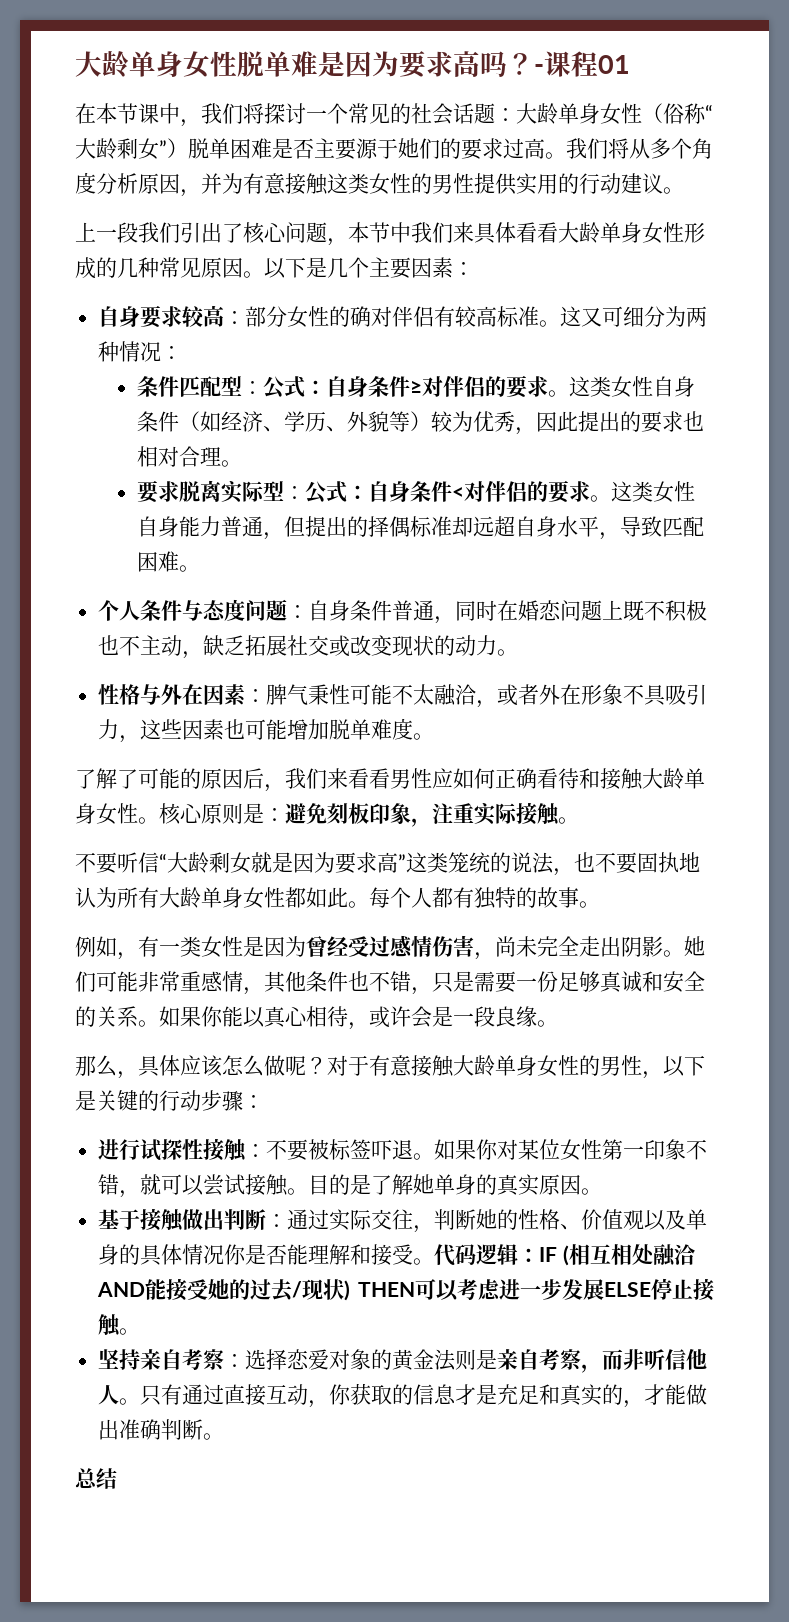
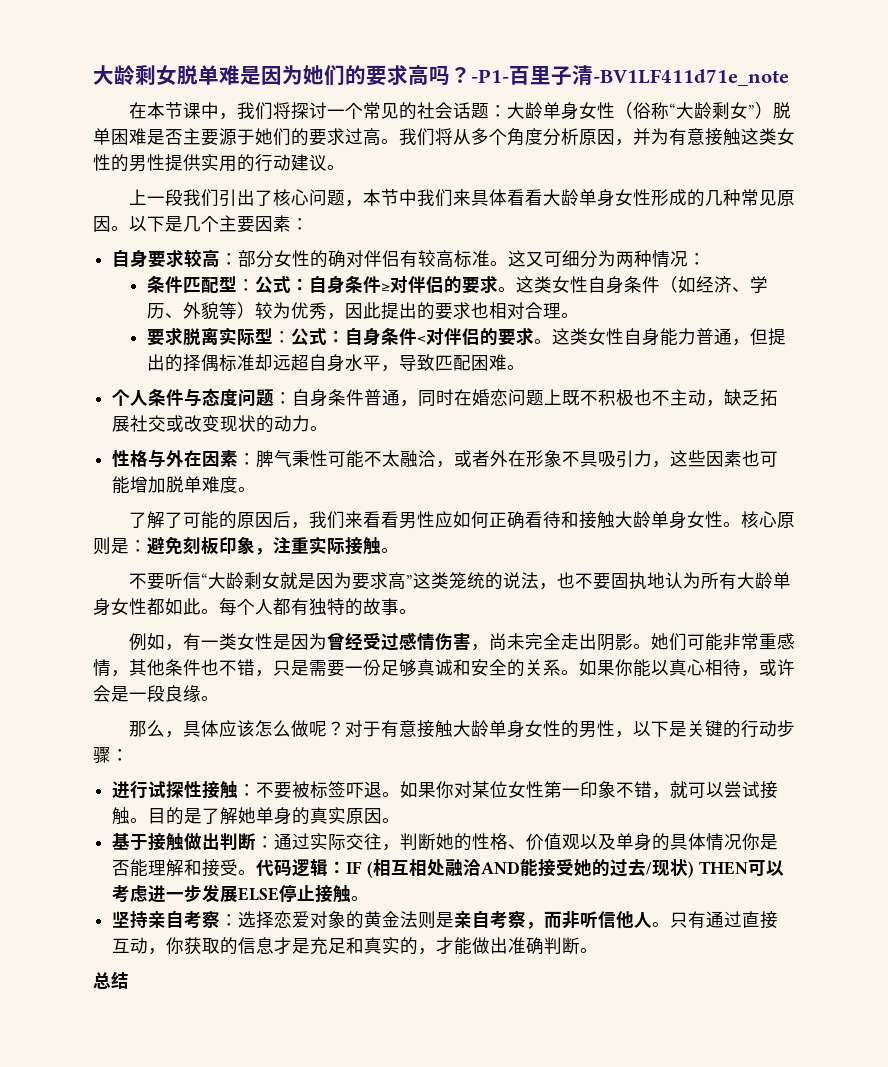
[75,51,237,78] 大龄单身女性 -> [93,65,177,86] 大龄剩女
(399, 64) none -> [303,65,366,86] 她们的
[534,51,630,77] -课程01 -> [471,65,789,87] -P1-百里子清-BV1LF411d71e_note

